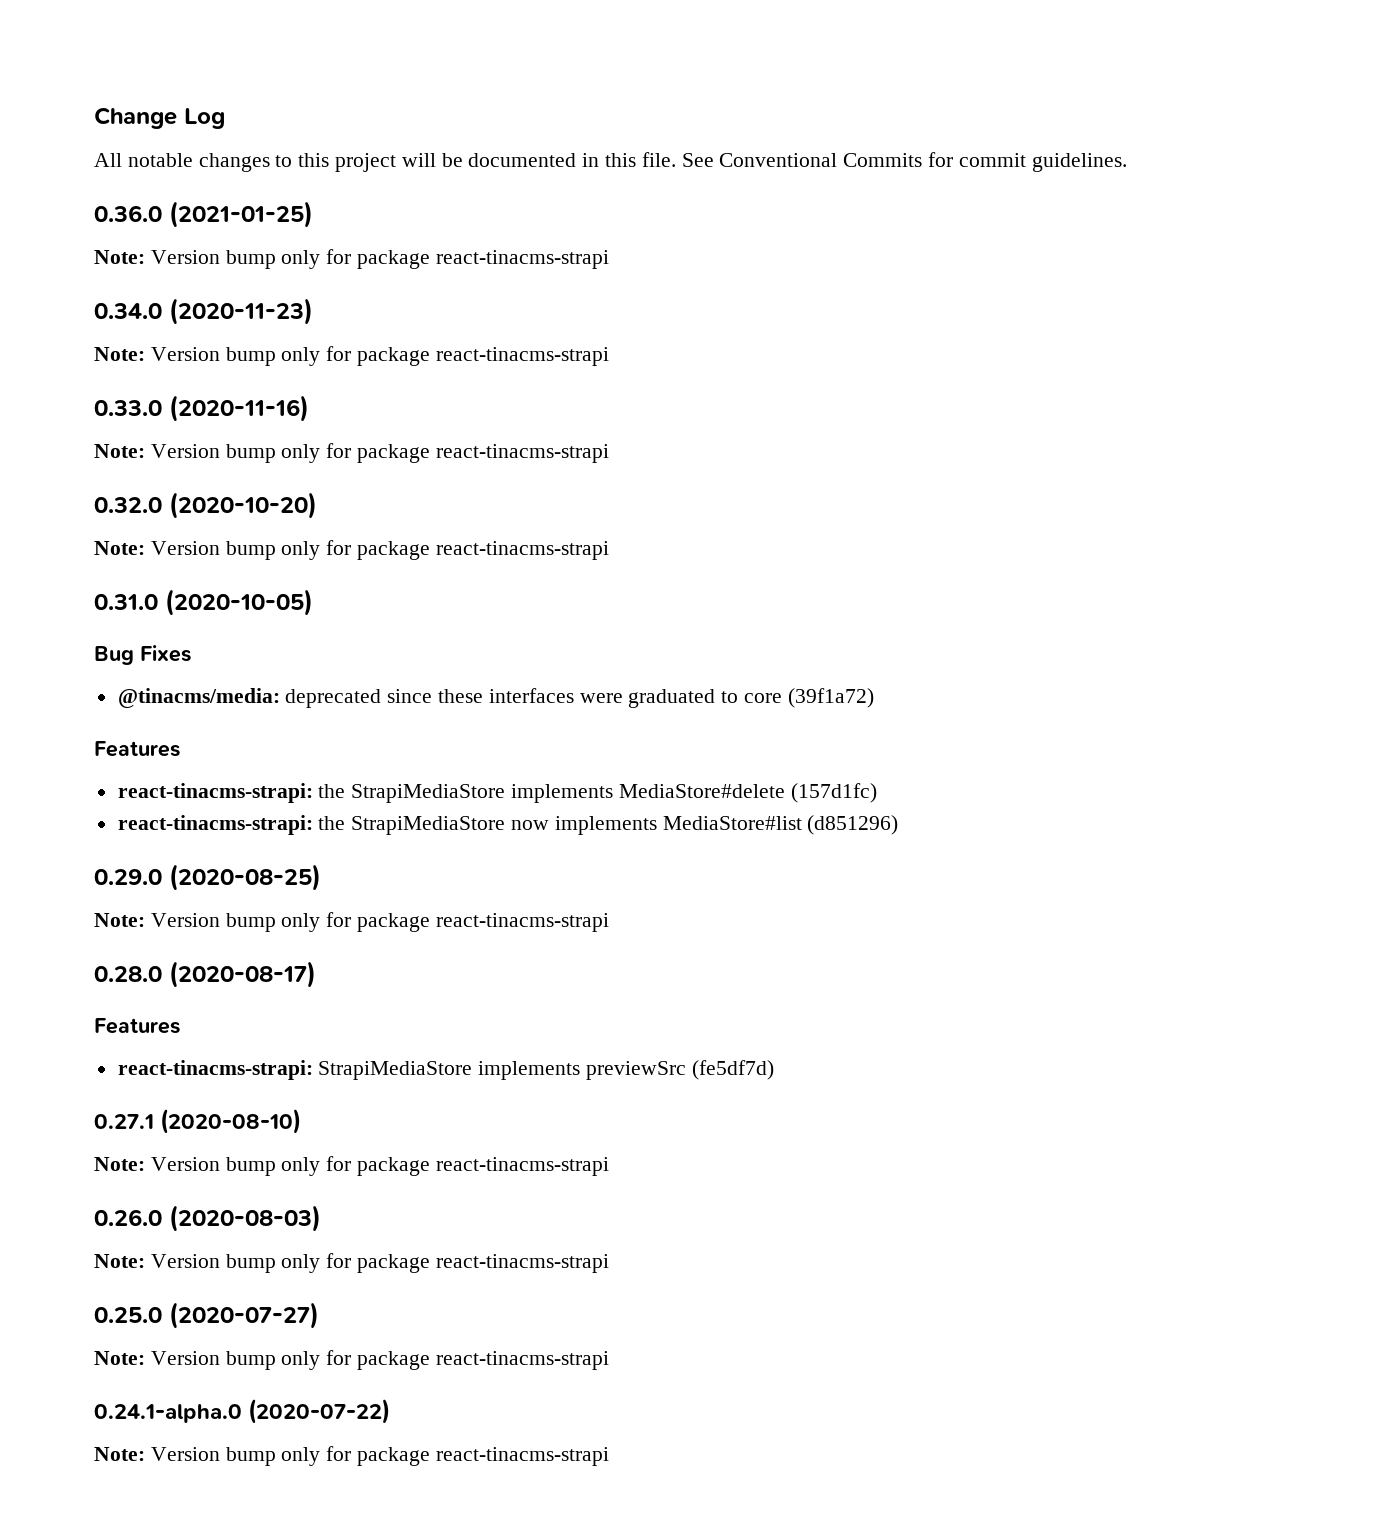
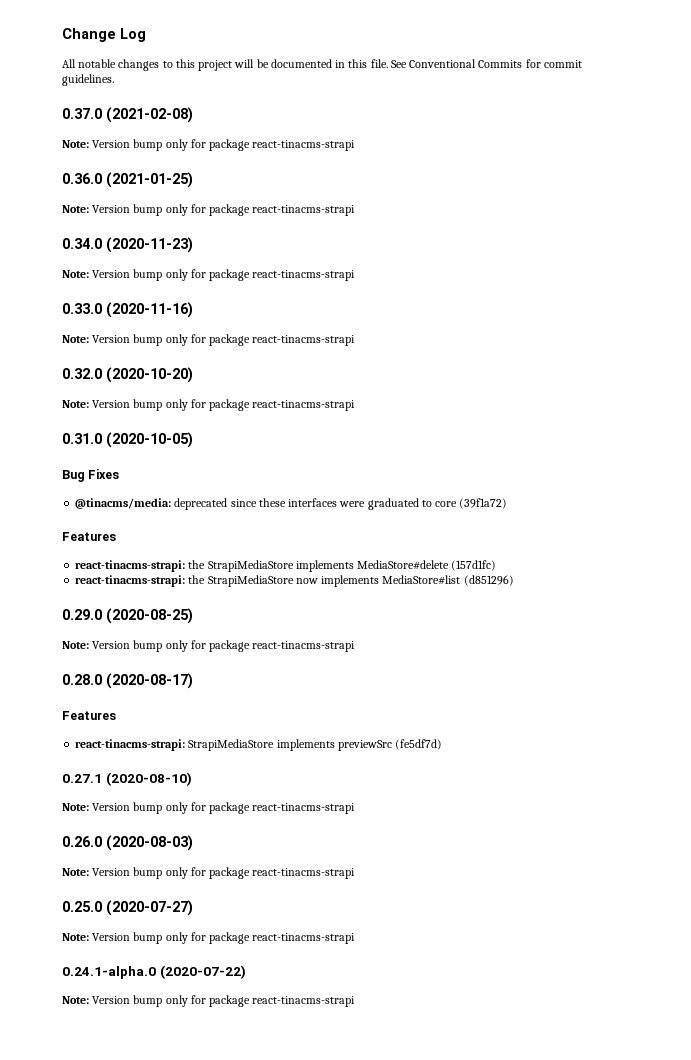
(1127, 162) none -> [62,107,193,123] [62,139,356,151] // 0.37.0 (2021-02-08) // Note: Version bump only for package react-tinacms-strapi

